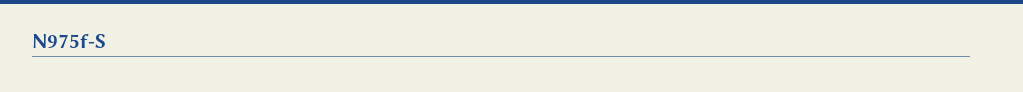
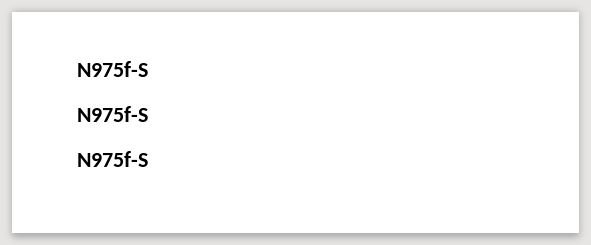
[32,34,106,48] N975f-S -> [77,61,148,77] [77,106,148,122] [77,151,148,167] N975f-S // N975f-S // N975f-S

